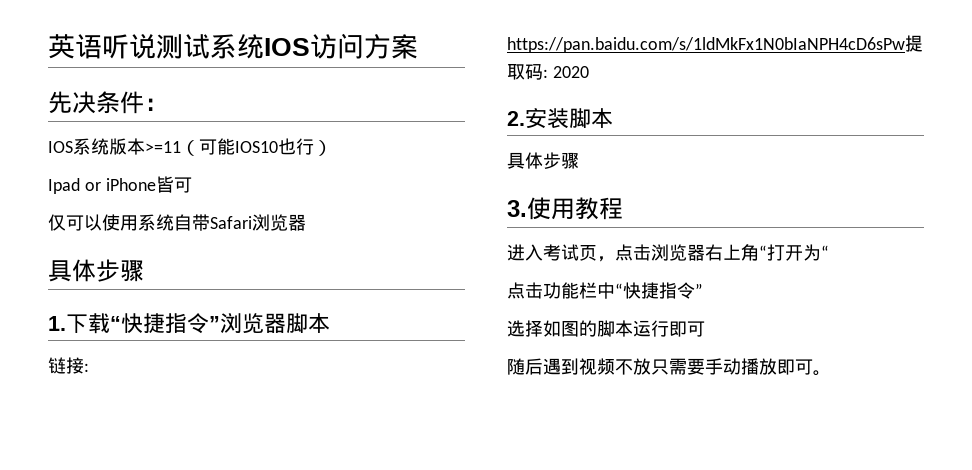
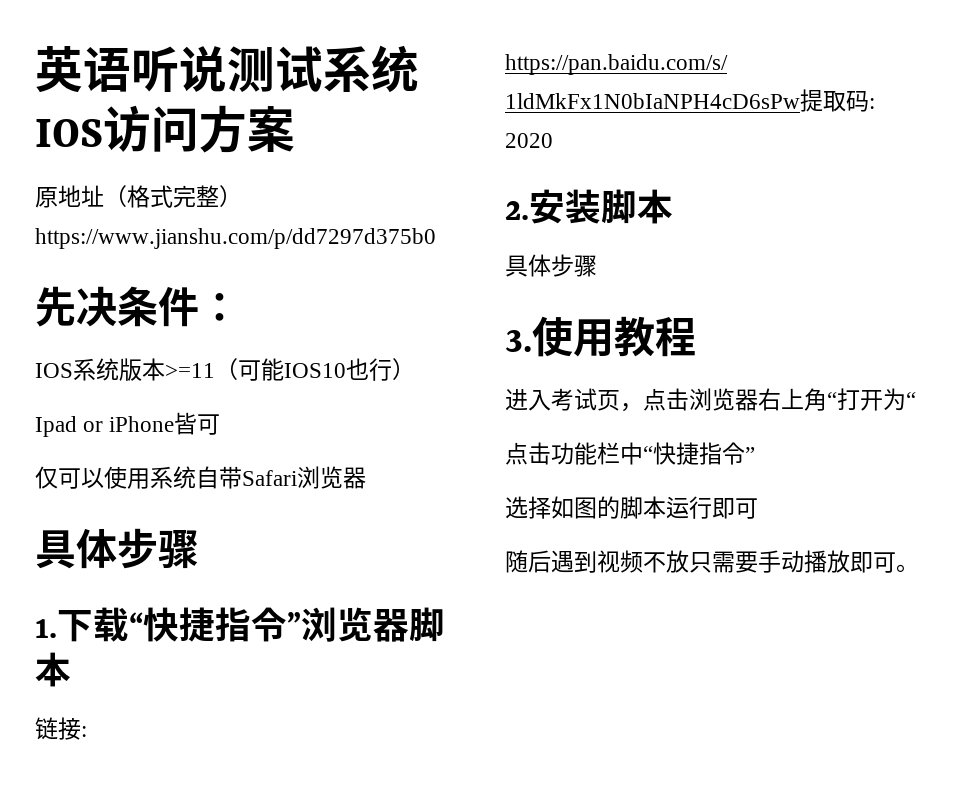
(418, 46) none -> [35,185,242,208] [35,228,436,249] // 原地址（格式完整）https://www.jianshu.com/p/dd7297d375b0

